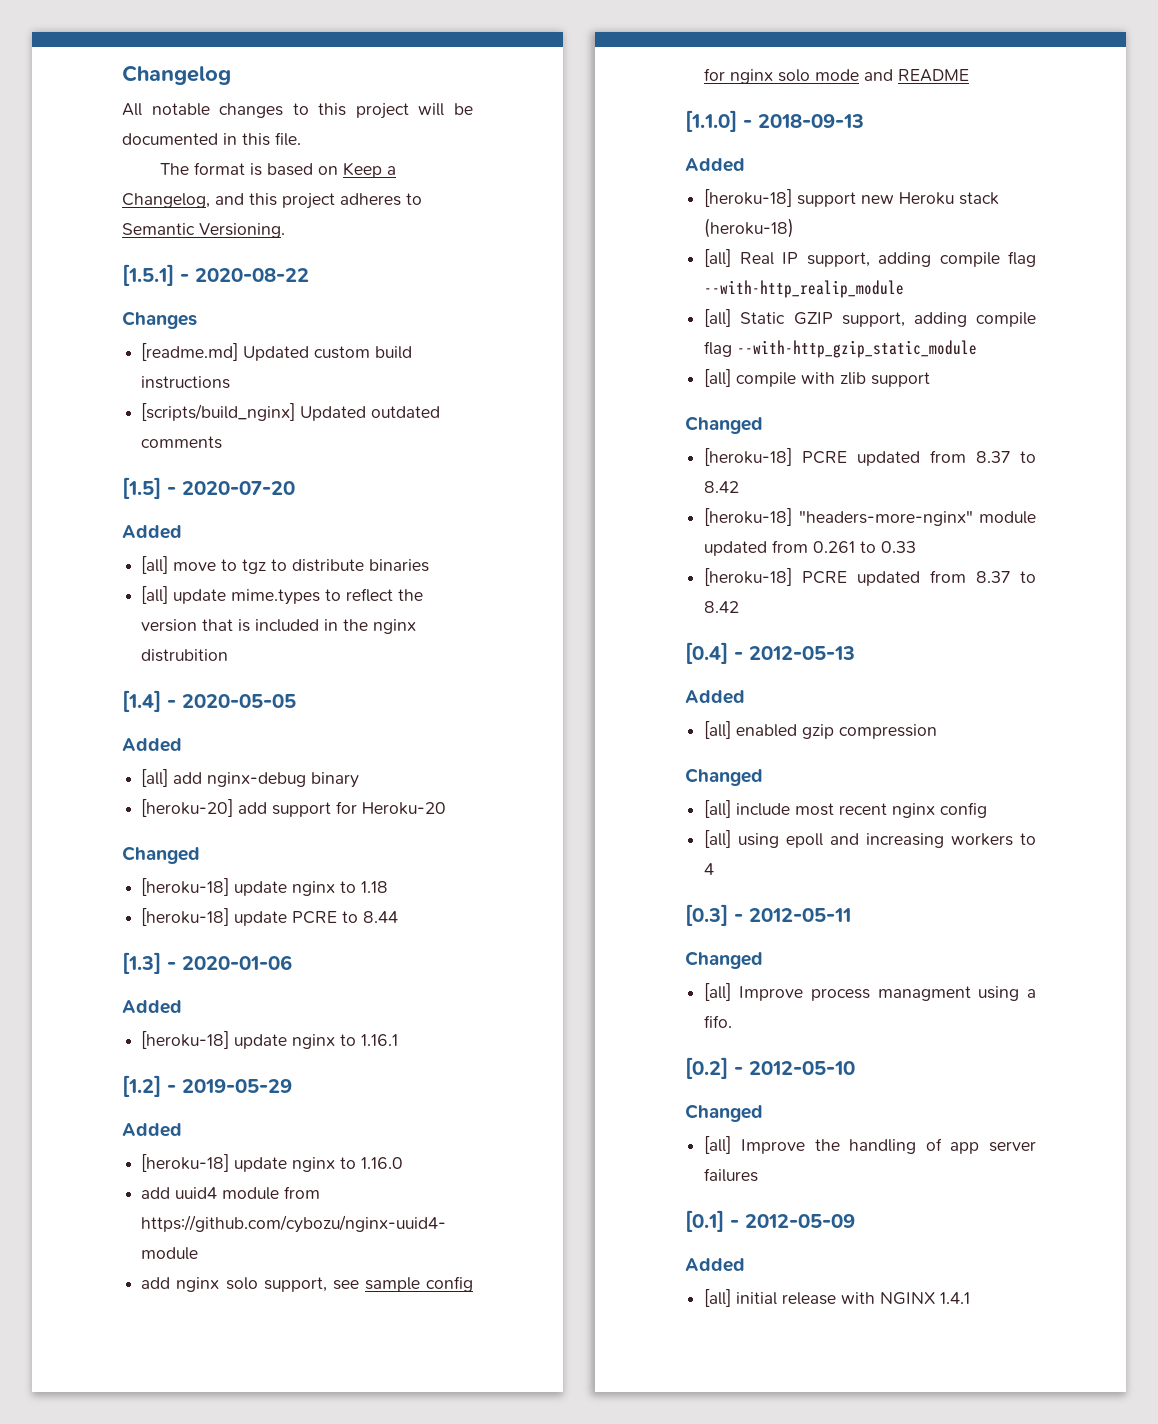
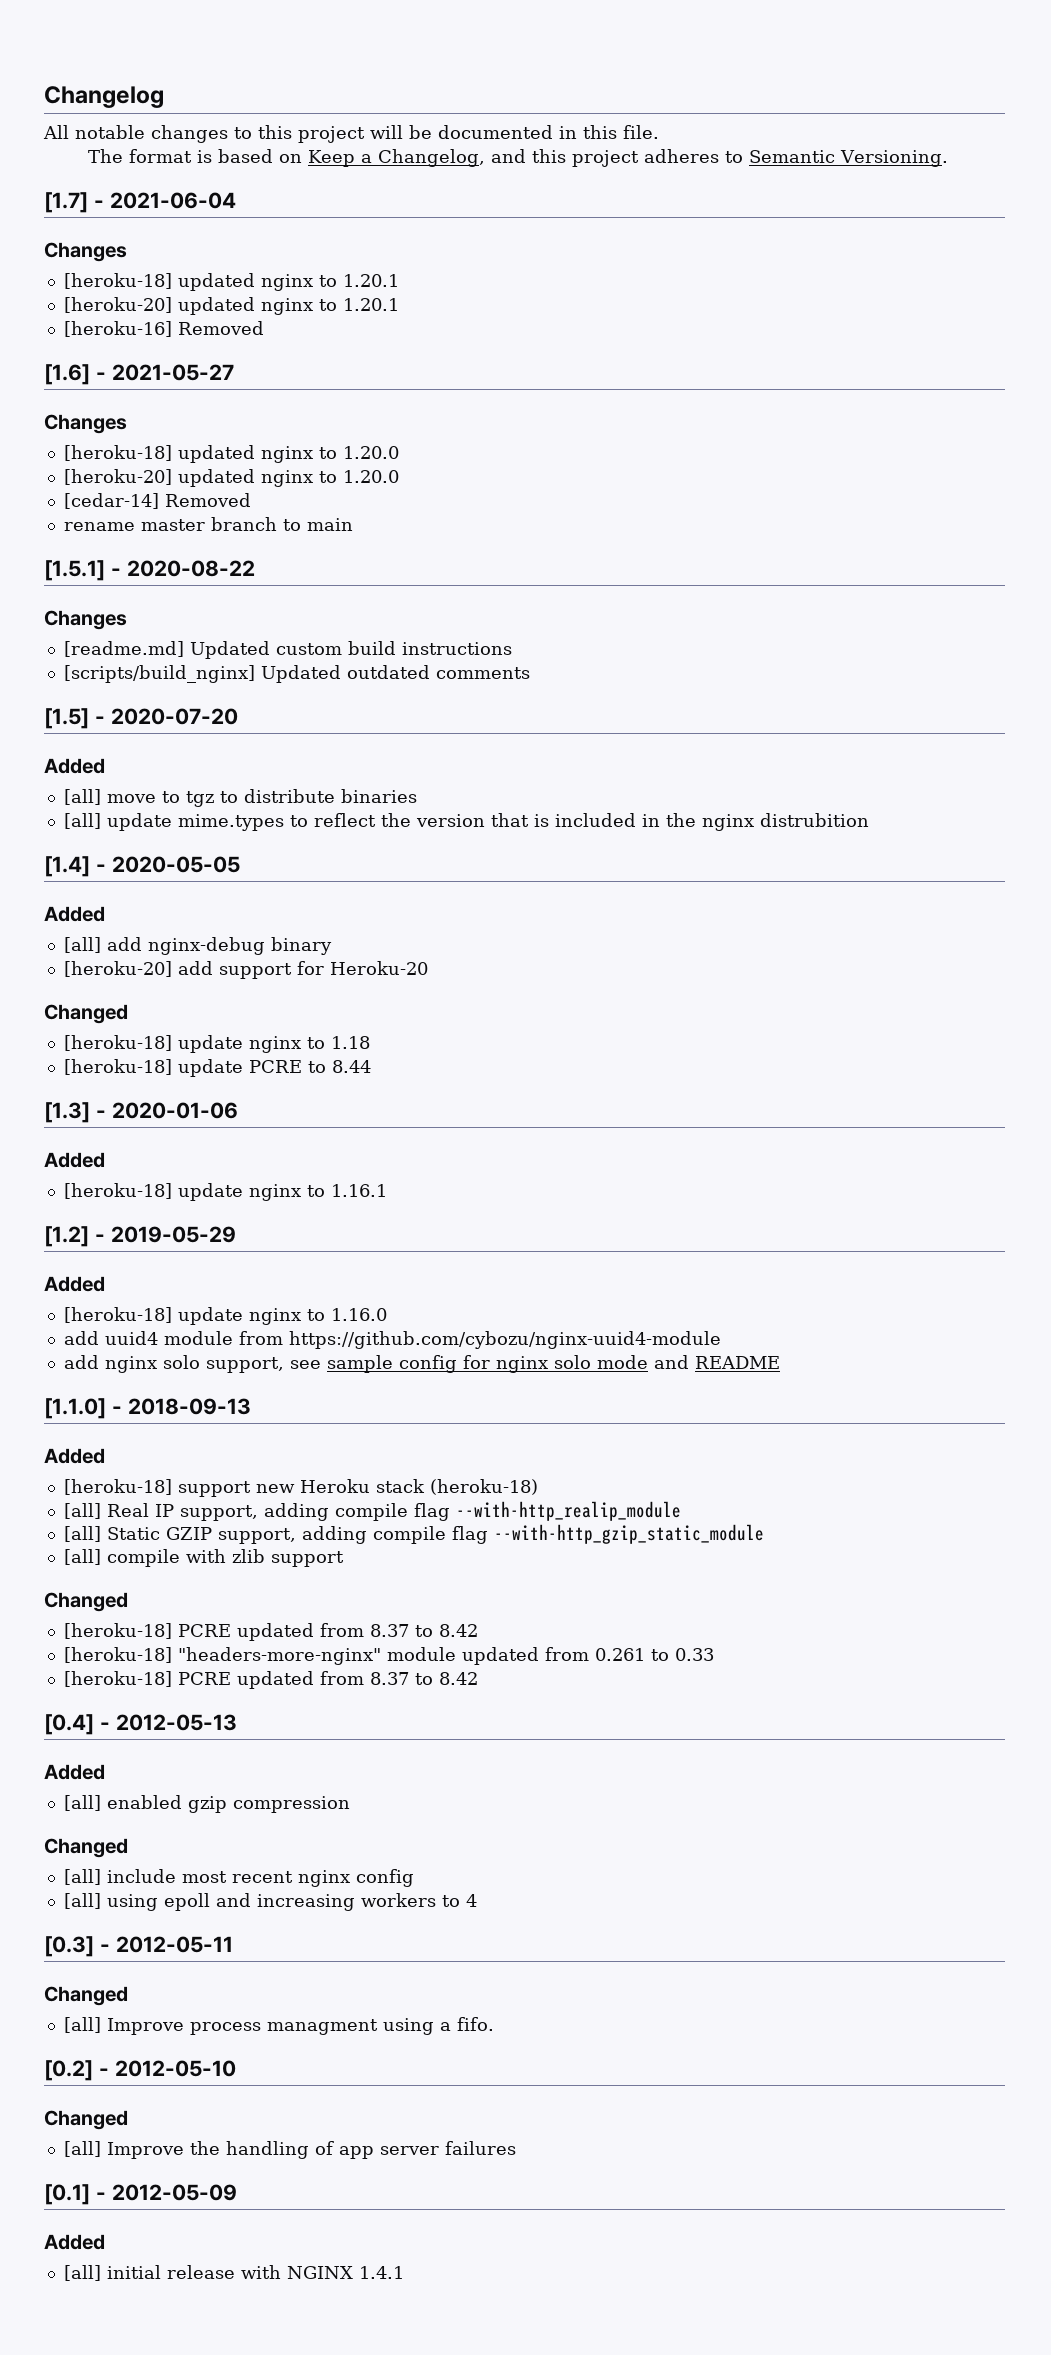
(285, 230) none -> [44,192,236,213] [44,242,127,262] [63,273,399,291] [63,297,399,315] [63,321,264,337] [44,364,234,385] [44,414,127,434] [63,445,399,463] [63,469,399,487] [63,493,251,509] [63,517,353,531] // [1.7] - 2021-06-04 // Changes // [heroku-18] updated nginx to 1.20.1 // [heroku-20] updated nginx to 1.20.1 // [heroku-16] Removed // [1.6] - 2021-05-27 // Changes // [heroku-18] updated nginx to 1.20.0 // [heroku-20] updated nginx to 1.20.0 // [cedar-14] Removed // rename master branch to main

